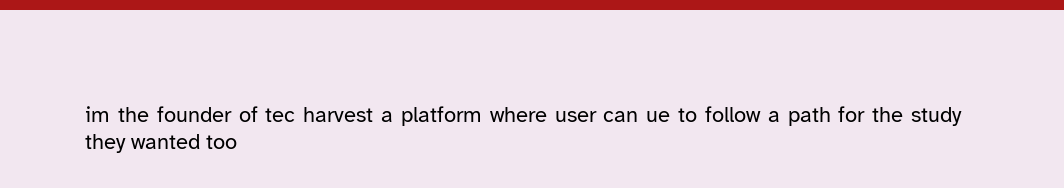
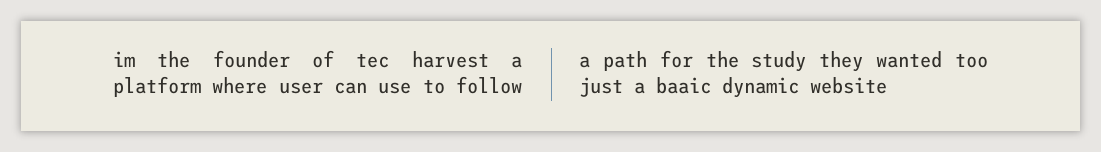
[646,111,671,122] ue -> [378,82,412,94] use
(237, 142) none -> [579,77,887,98] just a baaic dynamic website

